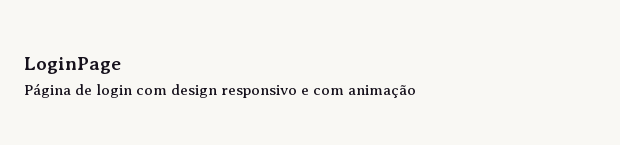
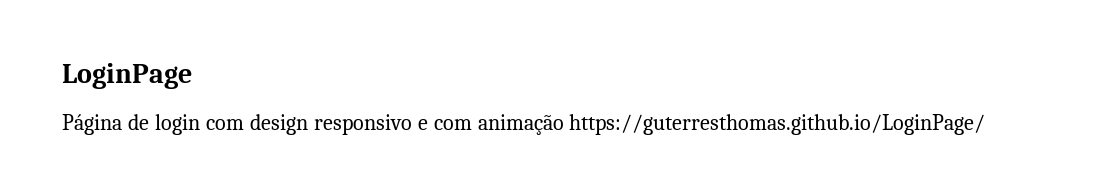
(417, 91) none -> [569,114,986,135] https://guterresthomas.github.io/LoginPage/

